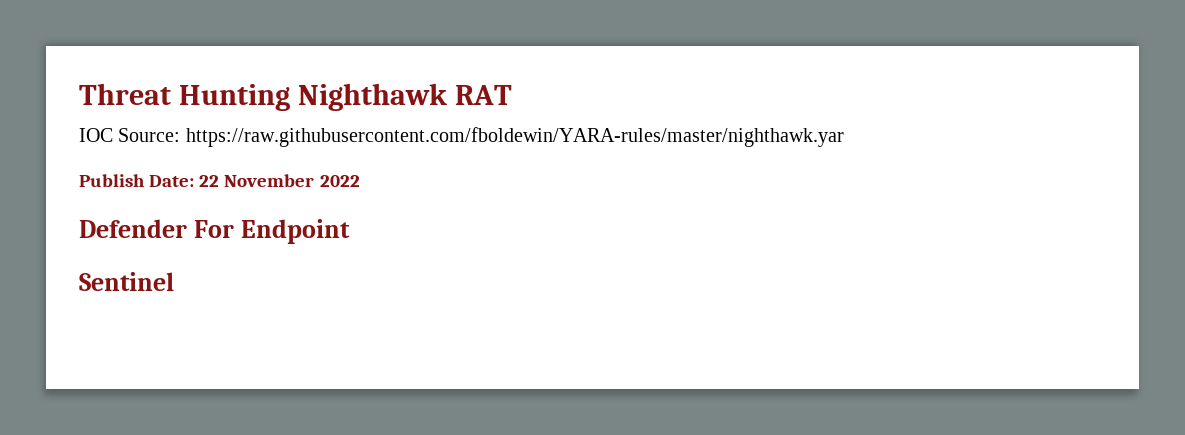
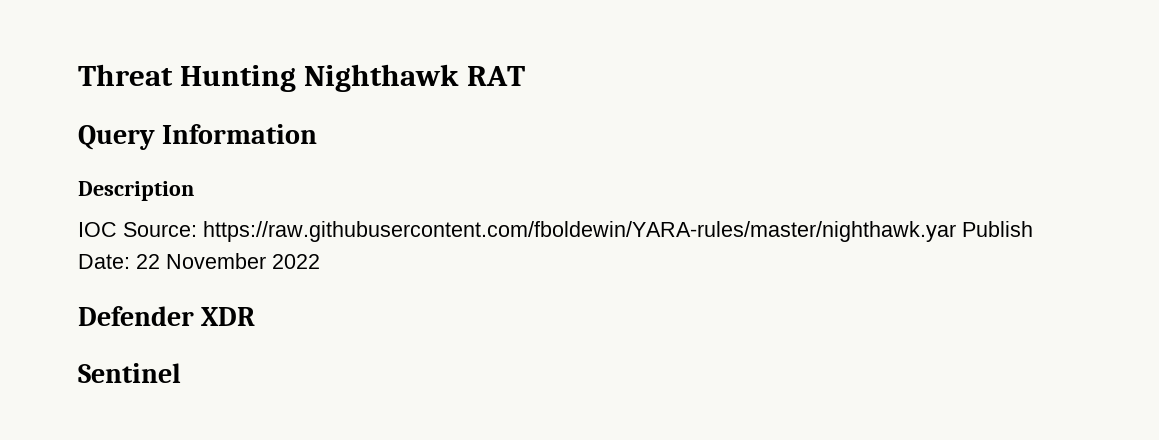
(513, 95) none -> [78,124,318,150] [78,181,194,201] // Query Information // Description
(844, 137) // -> (956, 231) none
[193,219,350,244] For Endpoint -> [201,307,256,326] XDR

